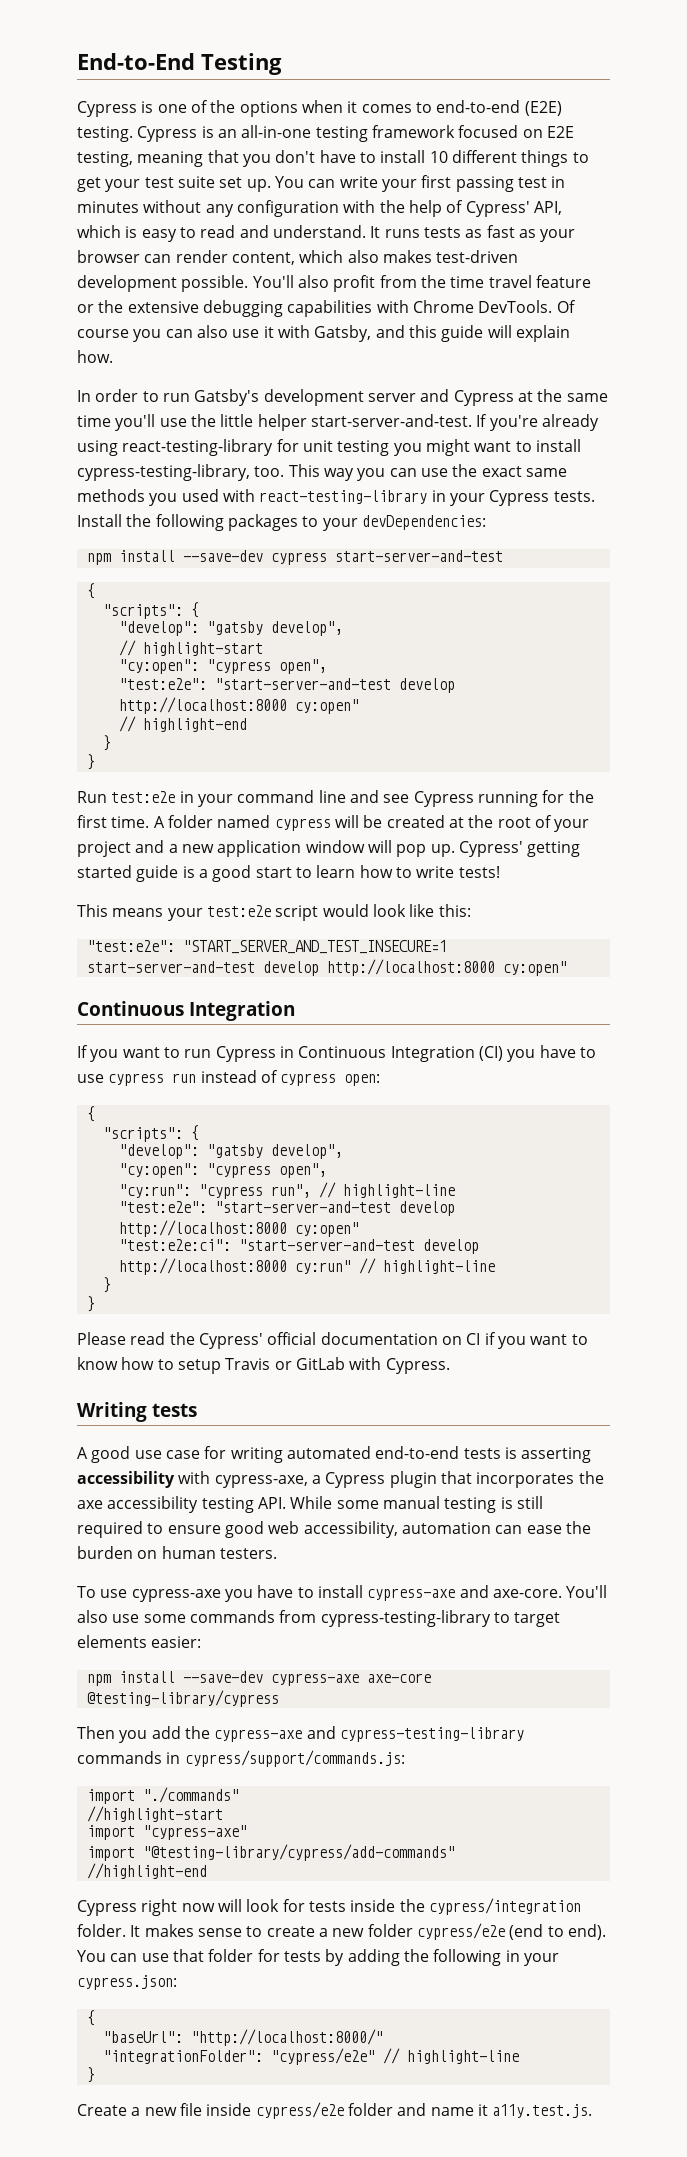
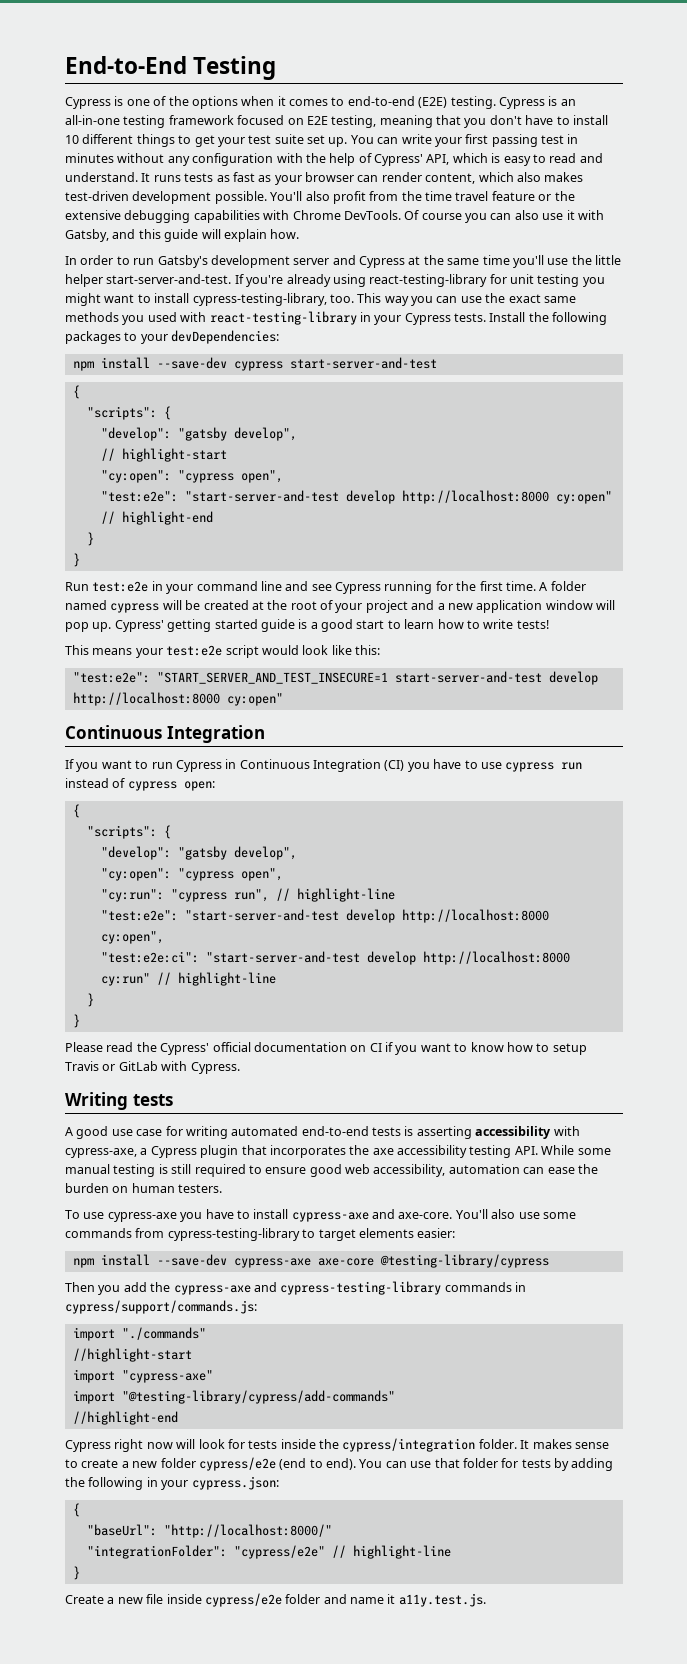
[294,1222,359,1237] cy:open" -> [100,931,164,944] cy:open",

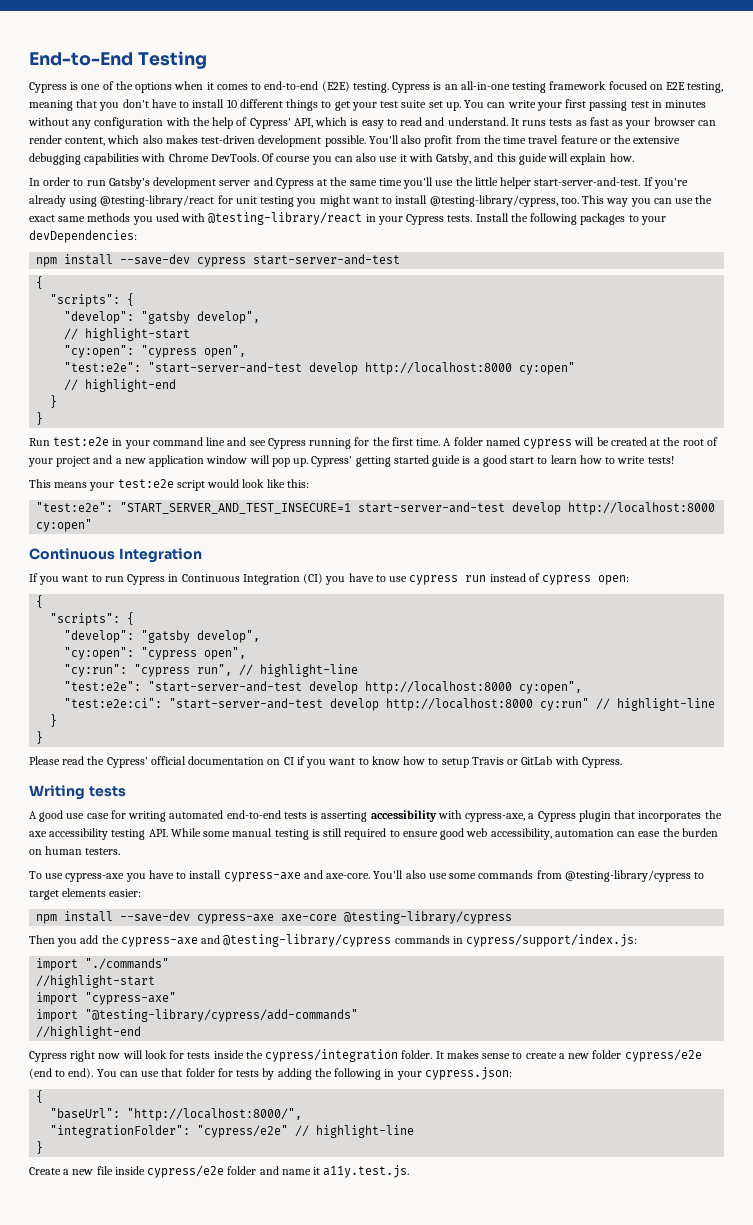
[369,274,488,287] react-testing-library -> [100,195,215,207] @testing-library/react
[192,293,327,306] cypress-testing-library, -> [429,195,558,207] @testing-library/cypress,
[209,311,357,325] react-testing-library -> [208,212,363,225] @testing-library/react
[167,1228,300,1241] cypress-testing-library -> [564,870,691,882] @testing-library/cypress
[280,1281,442,1295] cypress-testing-library -> [223,934,392,947] @testing-library/cypress
[65,1300,257,1314] cypress/support/commands.js: -> [466,934,638,947] cypress/support/index.js:
[163,1524,332,1538] "http://localhost:8000/" -> [127,1108,303,1121] "http://localhost:8000/",

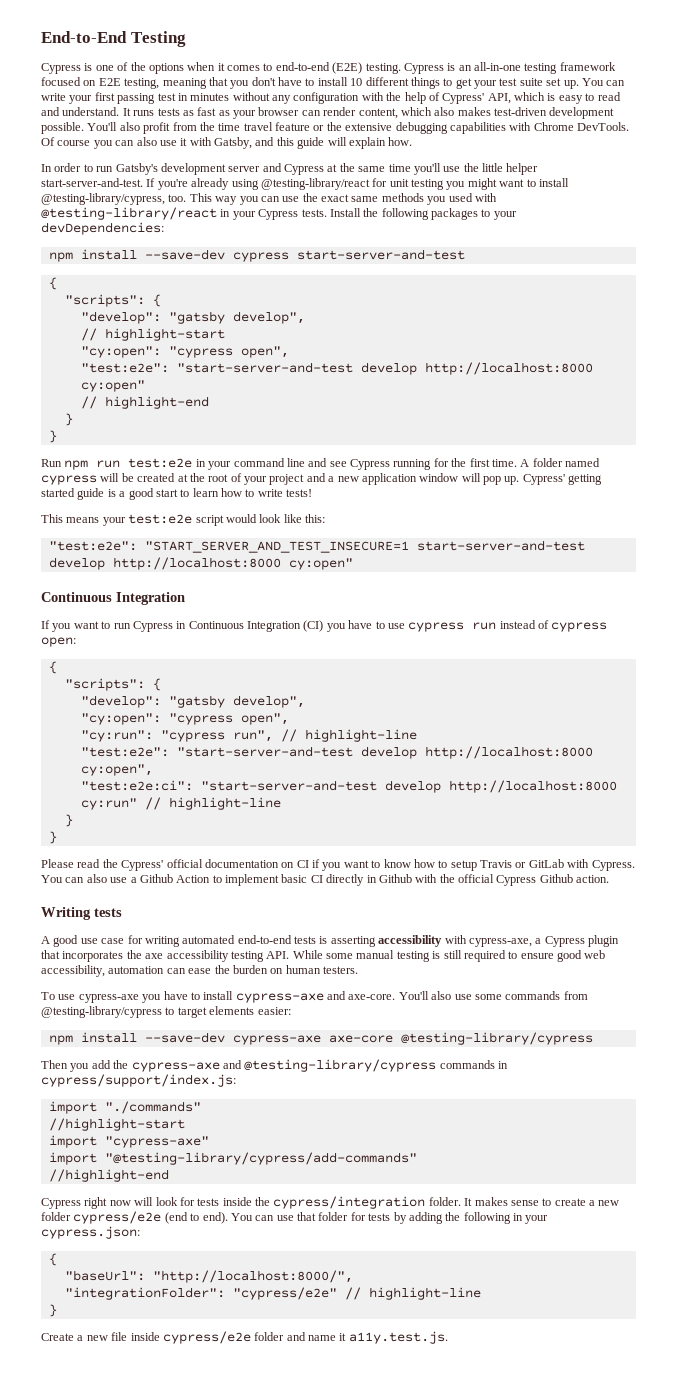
(50, 442) none -> [64,460,121,470] npm run
(622, 762) none -> [41,874,610,886] You can also use a Github Action to implement basic CI directly in Github with the official Cypress Github action.

